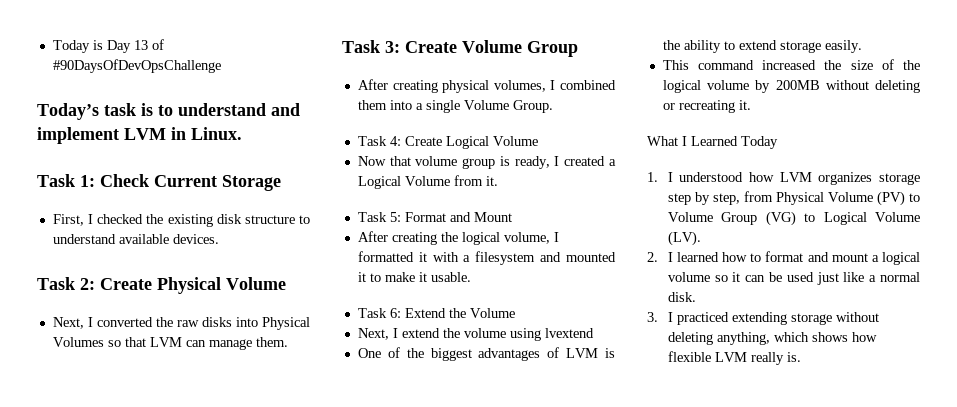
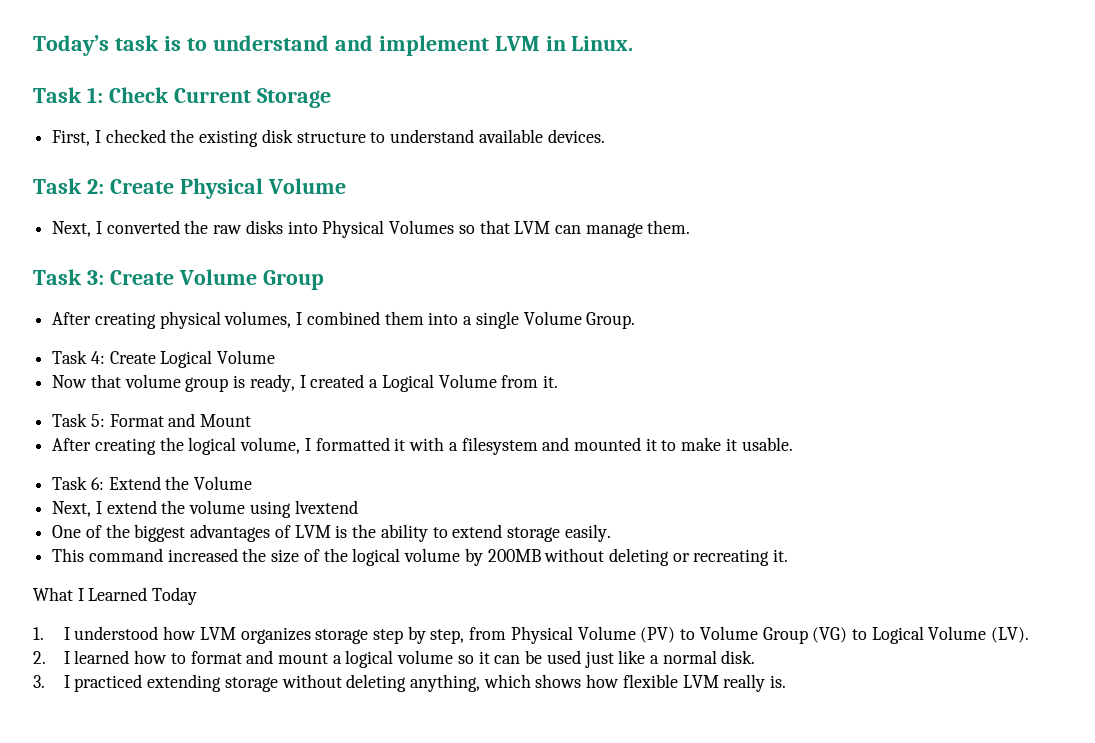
[52,39,164,53] [52,59,221,73] Today is Day 13 of #90DaysOfDevOpsChallenge // -> (33, 45) none

